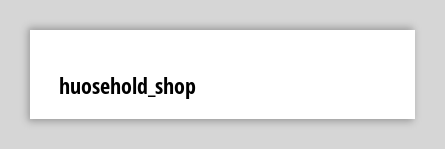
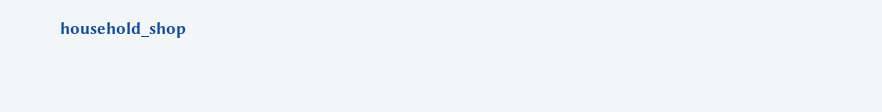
[59,77,196,99] huosehold_shop -> [60,22,186,38] household_shop

